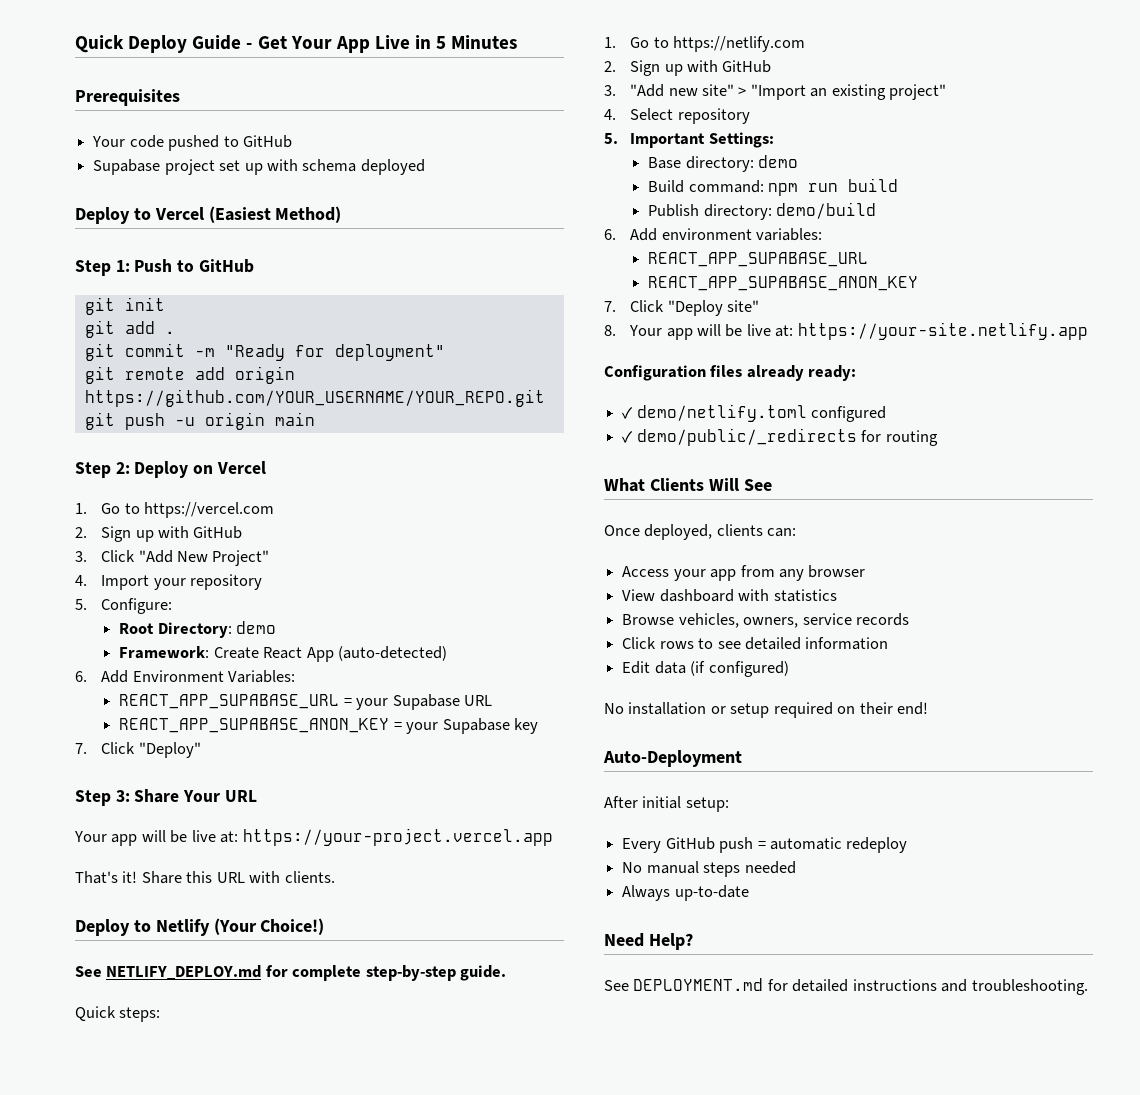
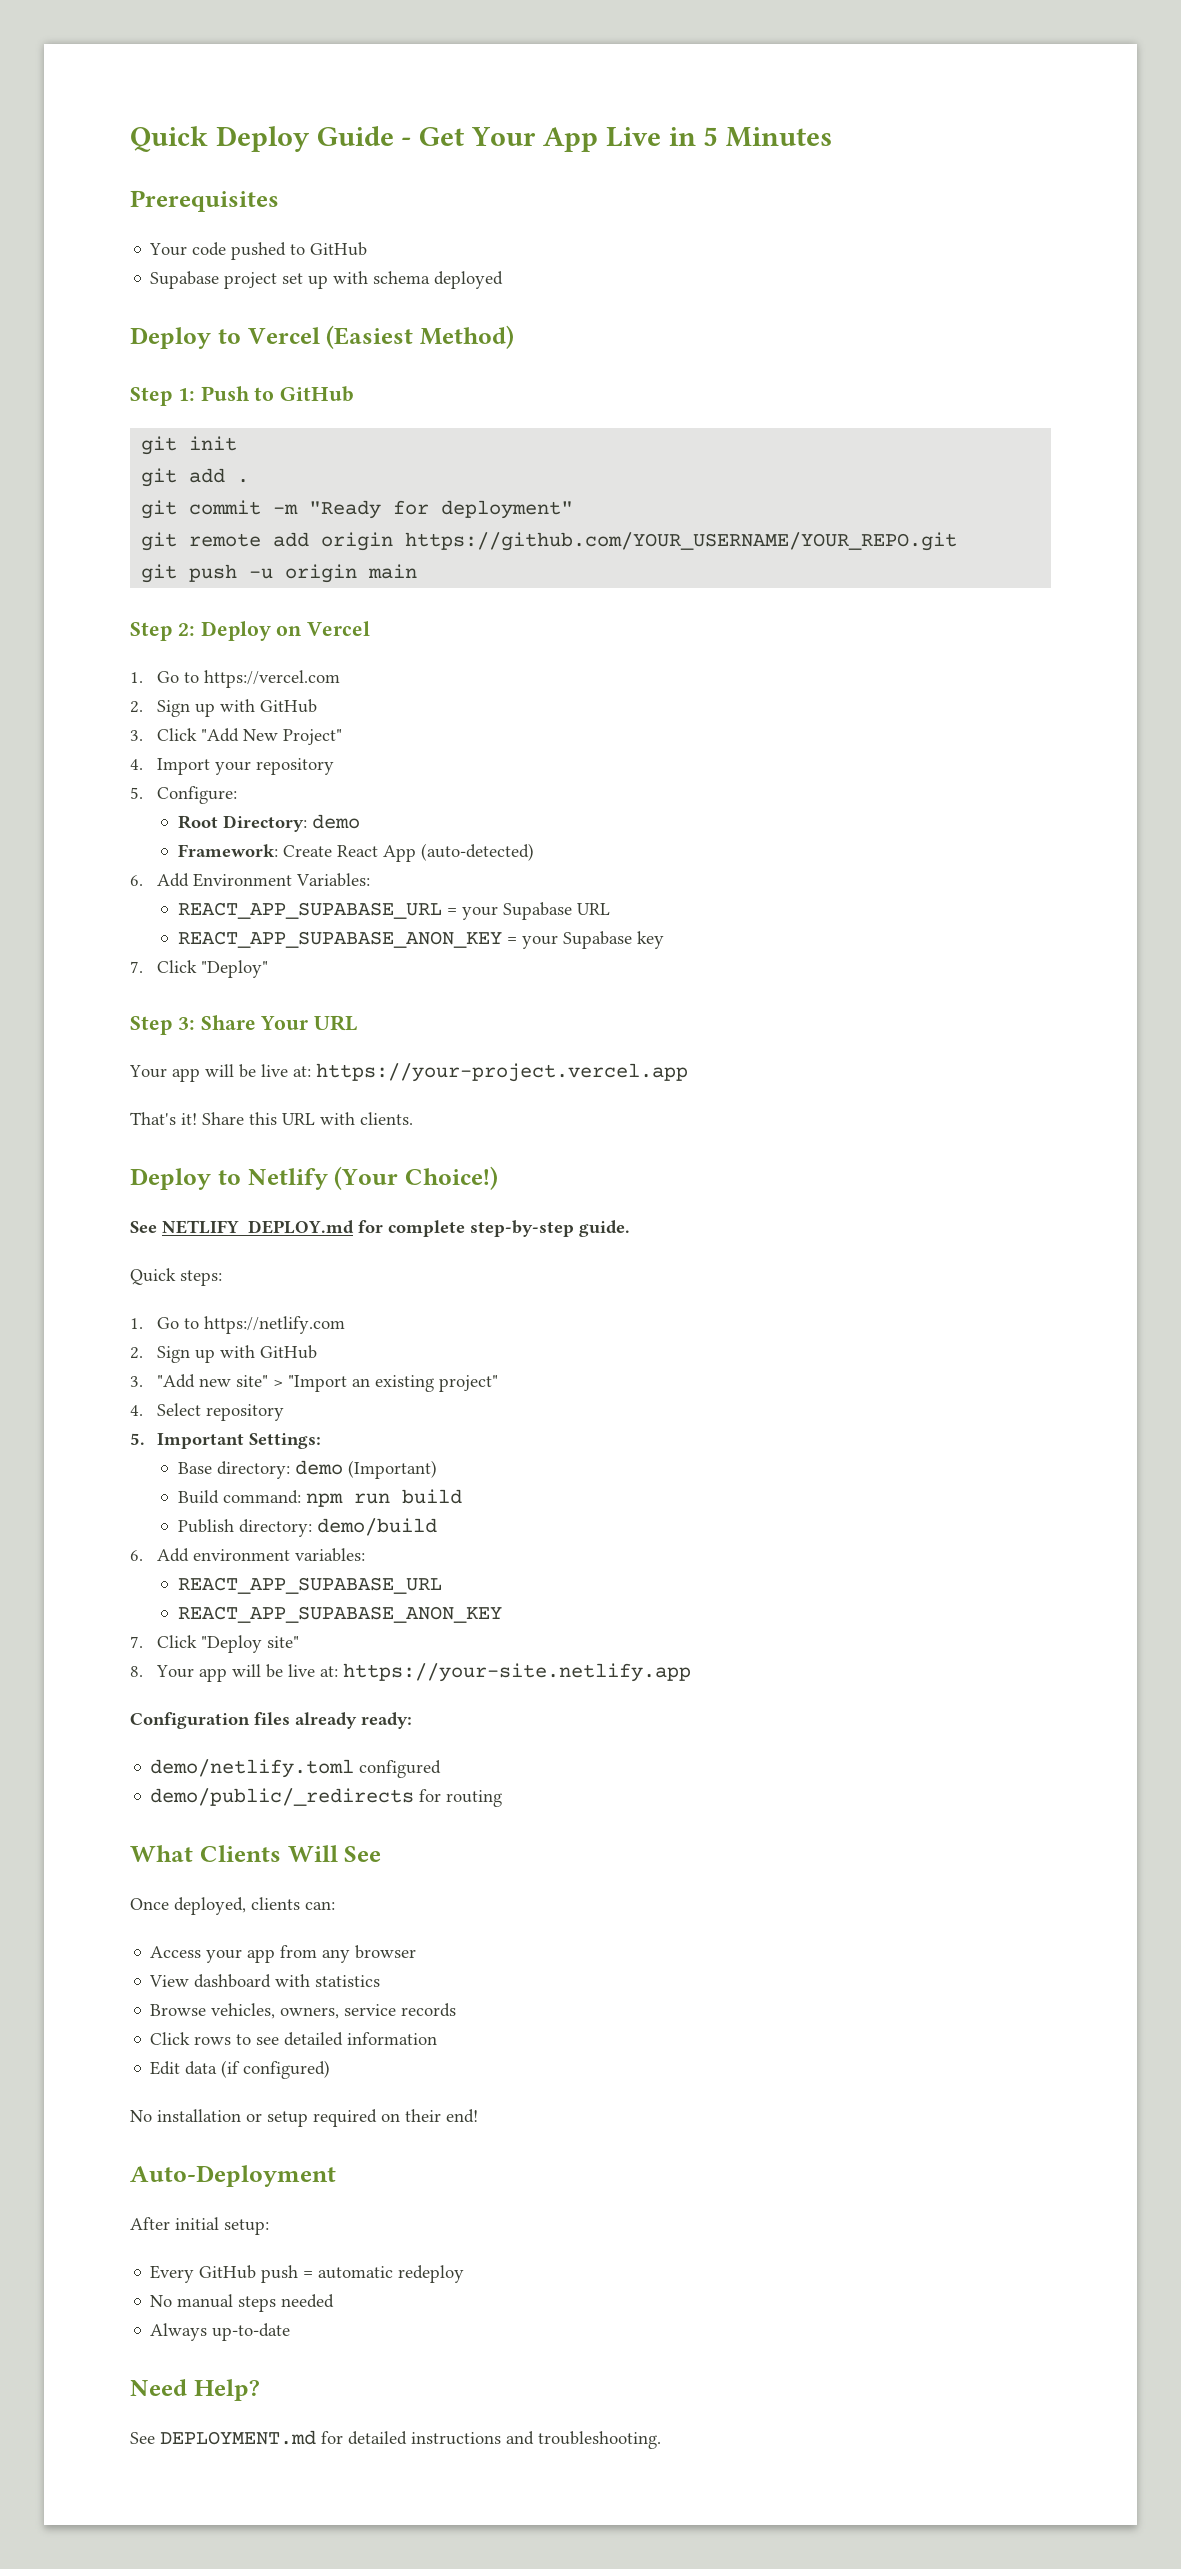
(799, 161) none -> [347,1460,437,1479] (Important)
[622,407,634,419] ✓ -> (412, 1720) none
[622,431,634,443] ✓ -> (442, 1769) none

